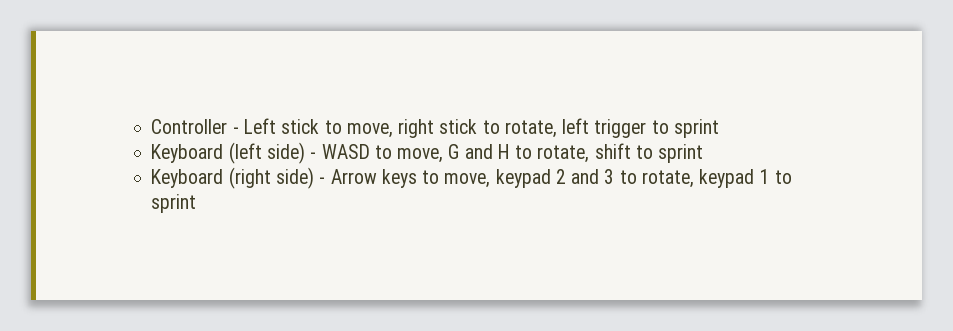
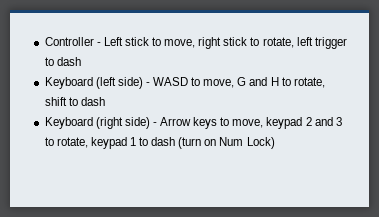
[673,119,719,138] sprint -> [56,57,81,66] dash
[658,144,704,163] sprint -> [80,97,105,106] dash
[151,194,197,213] sprint -> [151,137,275,149] dash (turn on Num Lock)

